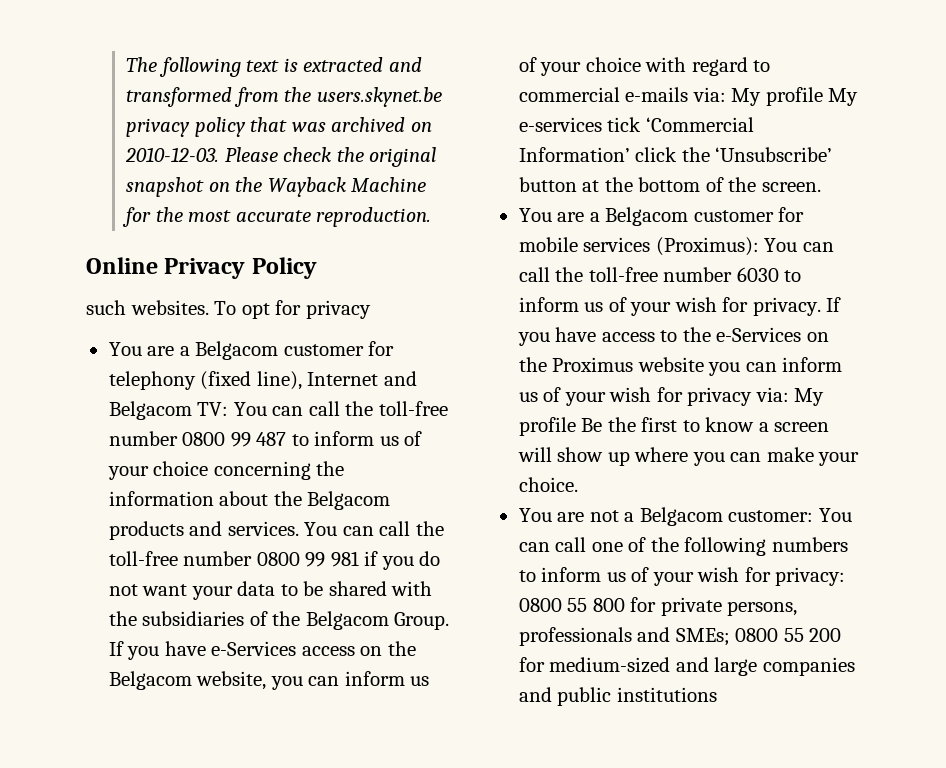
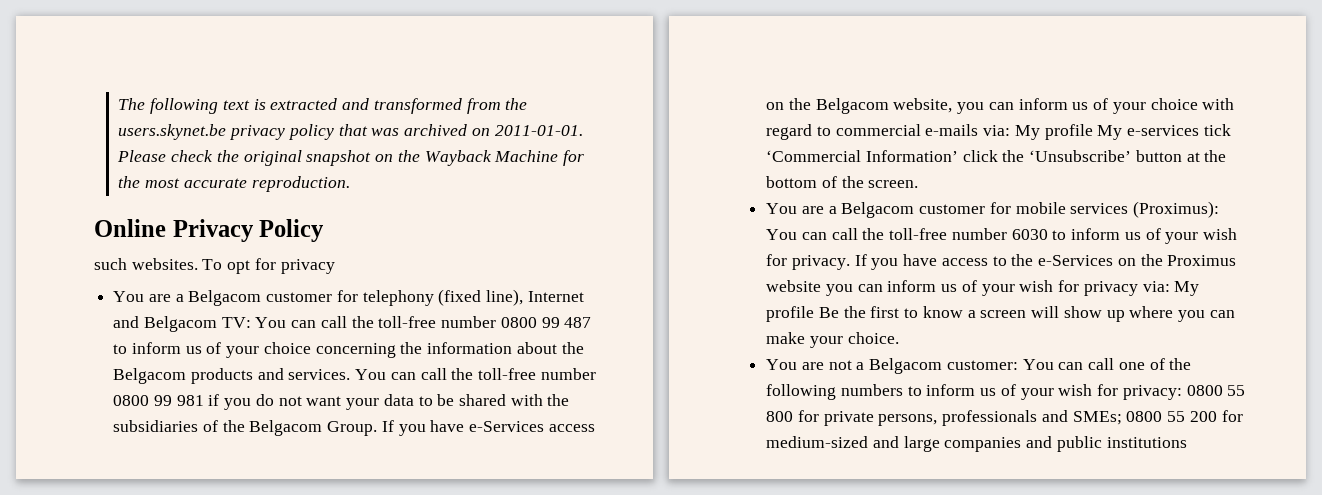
[125,147,220,162] 2010-12-03. -> [494,125,583,136] 2011-01-01.

